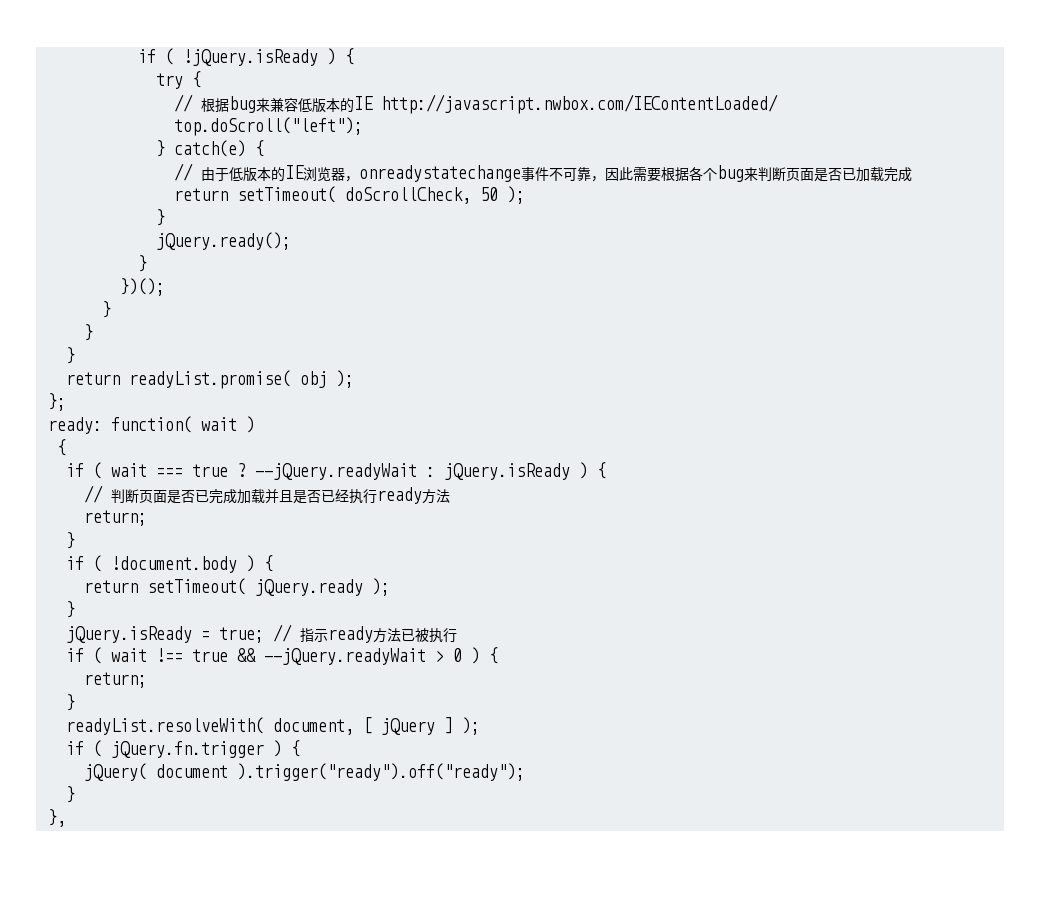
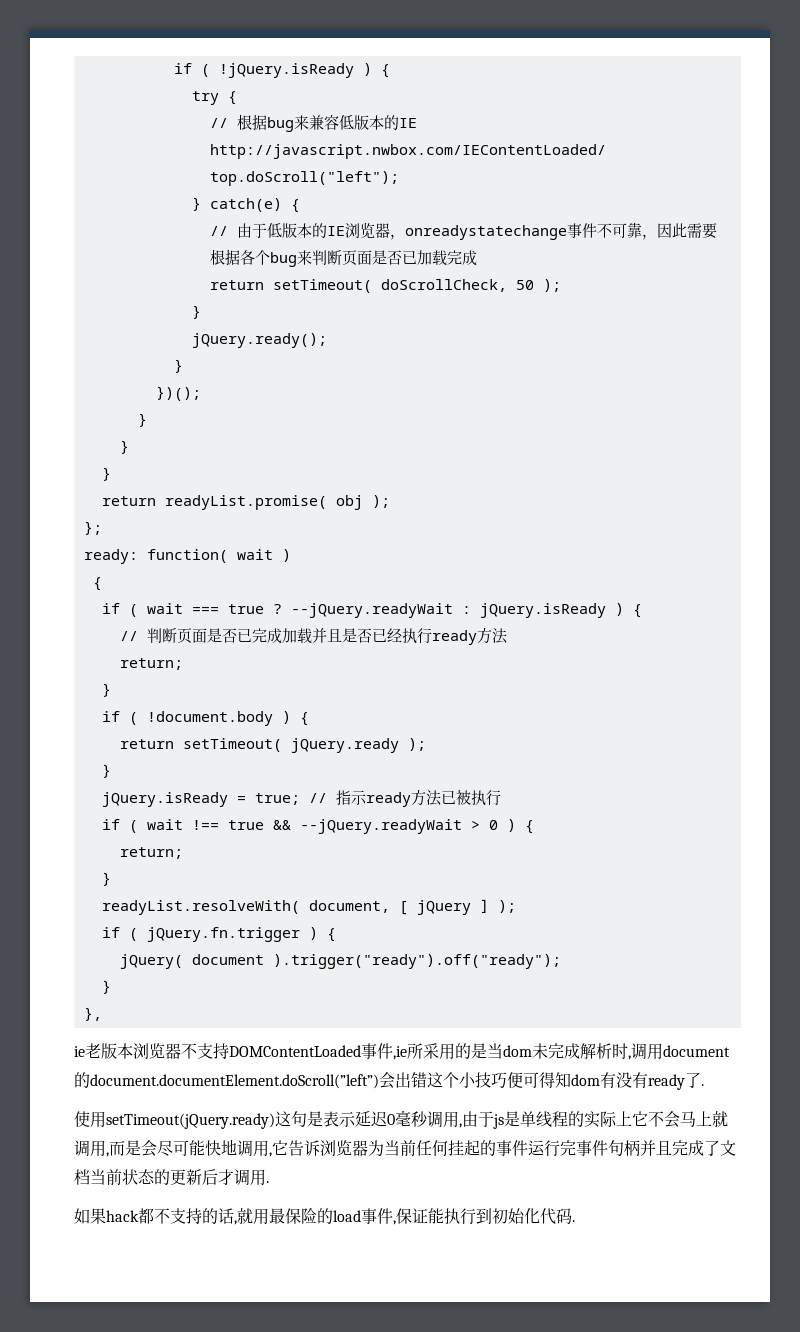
(66, 818) none -> [74,1043,730,1060] [74,1072,704,1090] [74,1110,728,1129] [74,1139,736,1157] [74,1169,269,1186] [74,1208,575,1225] // ie老版本浏览器不支持DOMContentLoaded事件,ie所采用的是当dom未完成解析时,调用document的document.documentElement.doScroll(”left”)会出错这个小技巧便可得知dom有没有ready了. // 使用setTimeout(jQuery.ready)这句是表示延迟0毫秒调用,由于js是单线程的实际上它不会马上就调用,而是会尽可能快地调用,它告诉浏览器为当前任何挂起的事件运行完事件句柄并且完成了文档当前状态的更新后才调用. // 如果hack都不支持的话,就用最保险的load事件,保证能执行到初始化代码.

